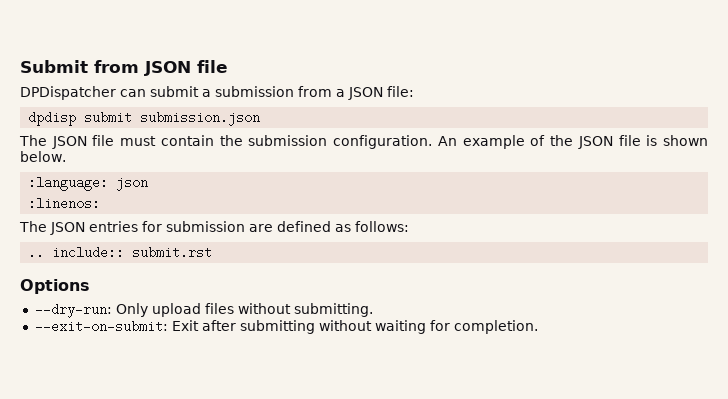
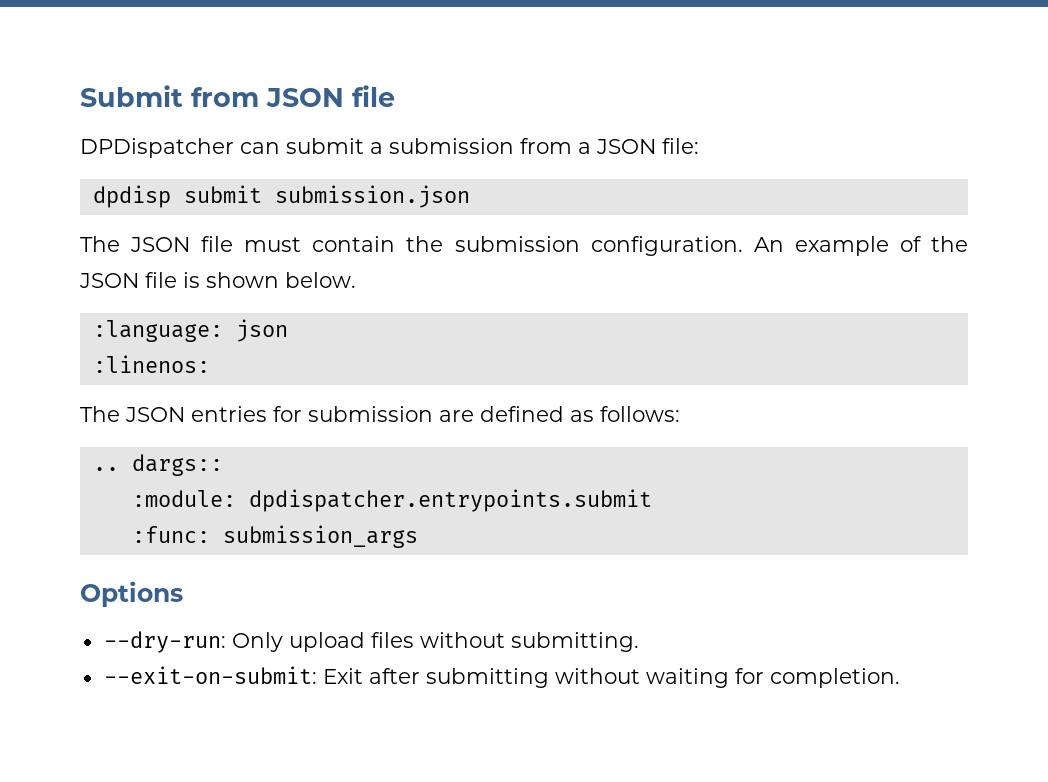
[52,246,213,259] include:: submit.rst -> [131,454,223,476] [131,489,652,512] [131,525,418,548] dargs:: // :module: dpdispatcher.entrypoints.submit // :func: submission_args

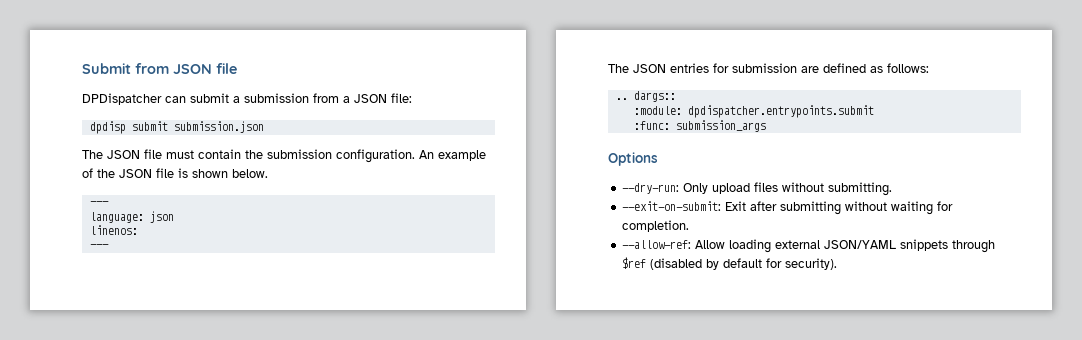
[92,320,223,342] :language: -> [89,201,109,205] [89,212,144,223] --- // language:
[92,355,210,373] :linenos: -> [89,225,138,235] [89,244,109,248] linenos: // ---
(900, 678) none -> [622,239,996,253] [622,257,838,270] // --allow-ref: Allow loading external JSON/YAML snippets through $ref (disabled by default for security).

